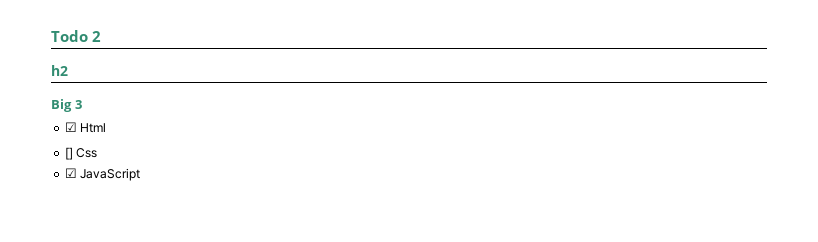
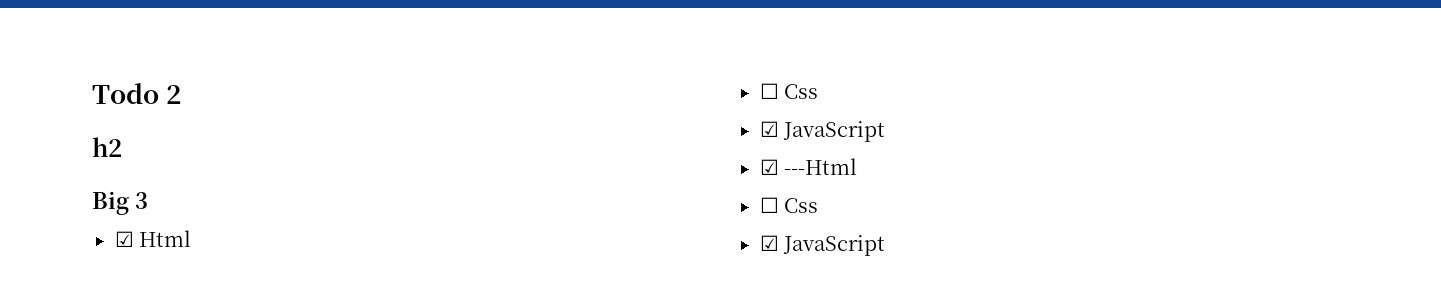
[64,147,98,160] [64,168,141,181] [] Css // ☑ JavaScript -> [759,83,819,99] [759,121,886,142] [759,158,858,175] [759,197,819,213] [759,235,886,256] ☐ Css // ☑ JavaScript // ☑ ---Html // ☐ Css // ☑ JavaScript

